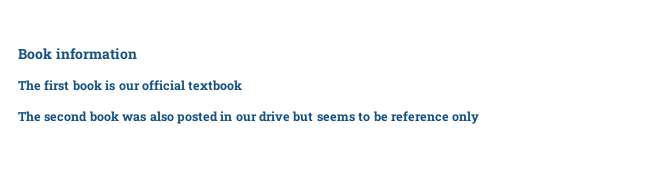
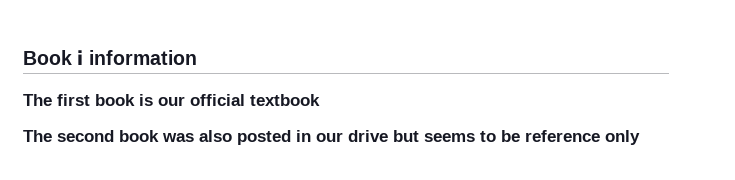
(52, 54) none -> [77,50,84,65] ℹ

